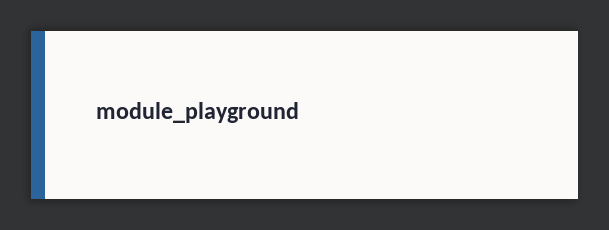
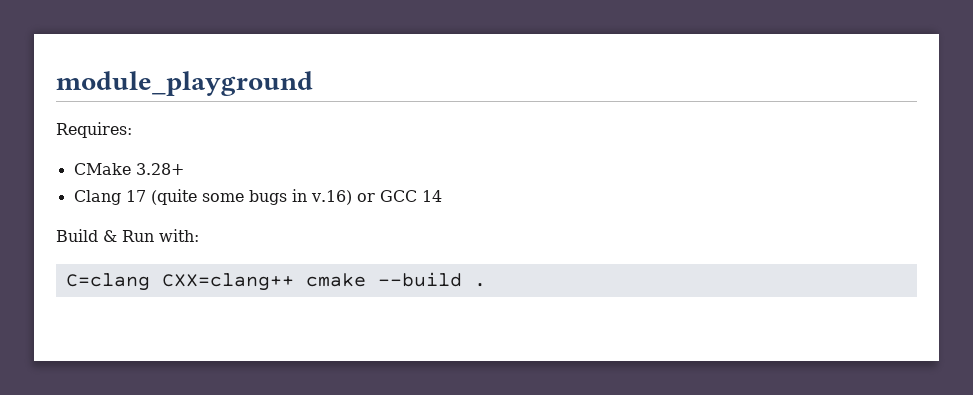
(299, 112) none -> [56,122,132,138] [73,163,184,175] [73,189,442,205] [56,229,199,242] [65,272,486,291] // Requires: // CMake 3.28+ // Clang 17 (quite some bugs in v.16) or GCC 14 // Build & Run with: // C=clang CXX=clang++ cmake --build .

